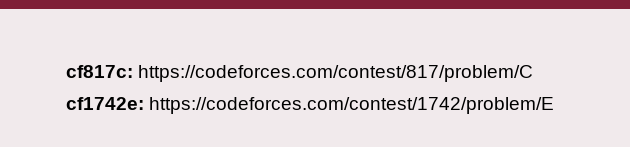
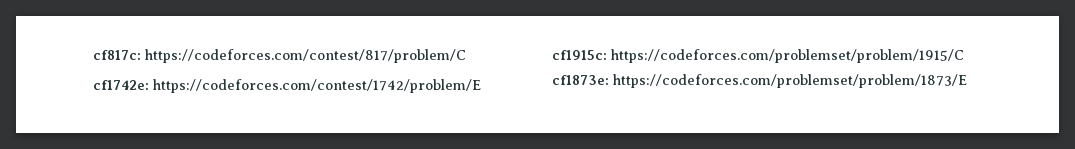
(555, 105) none -> [552,49,964,63] [552,74,967,88] cf1915c: https://codeforces.com/problemset/problem/1915/C cf1873e: https://codeforces.com/problemset/problem/1873/E

